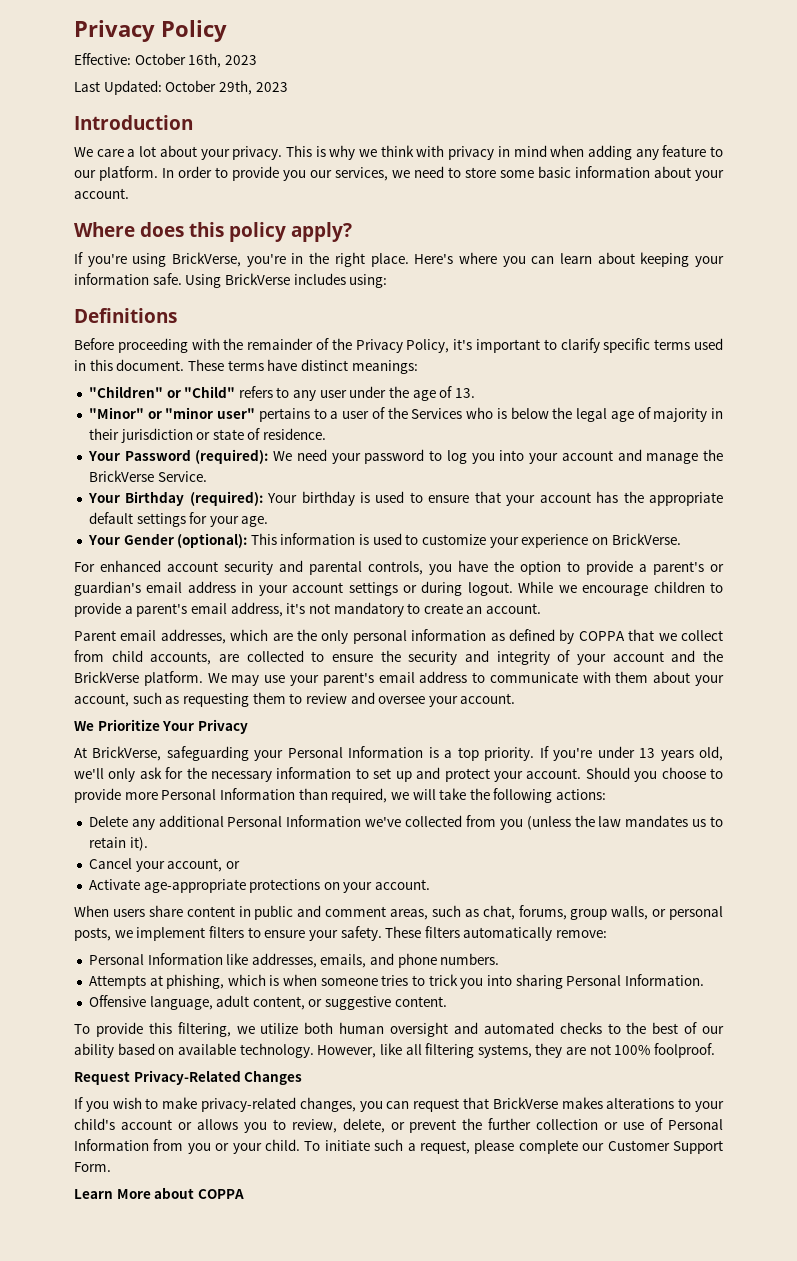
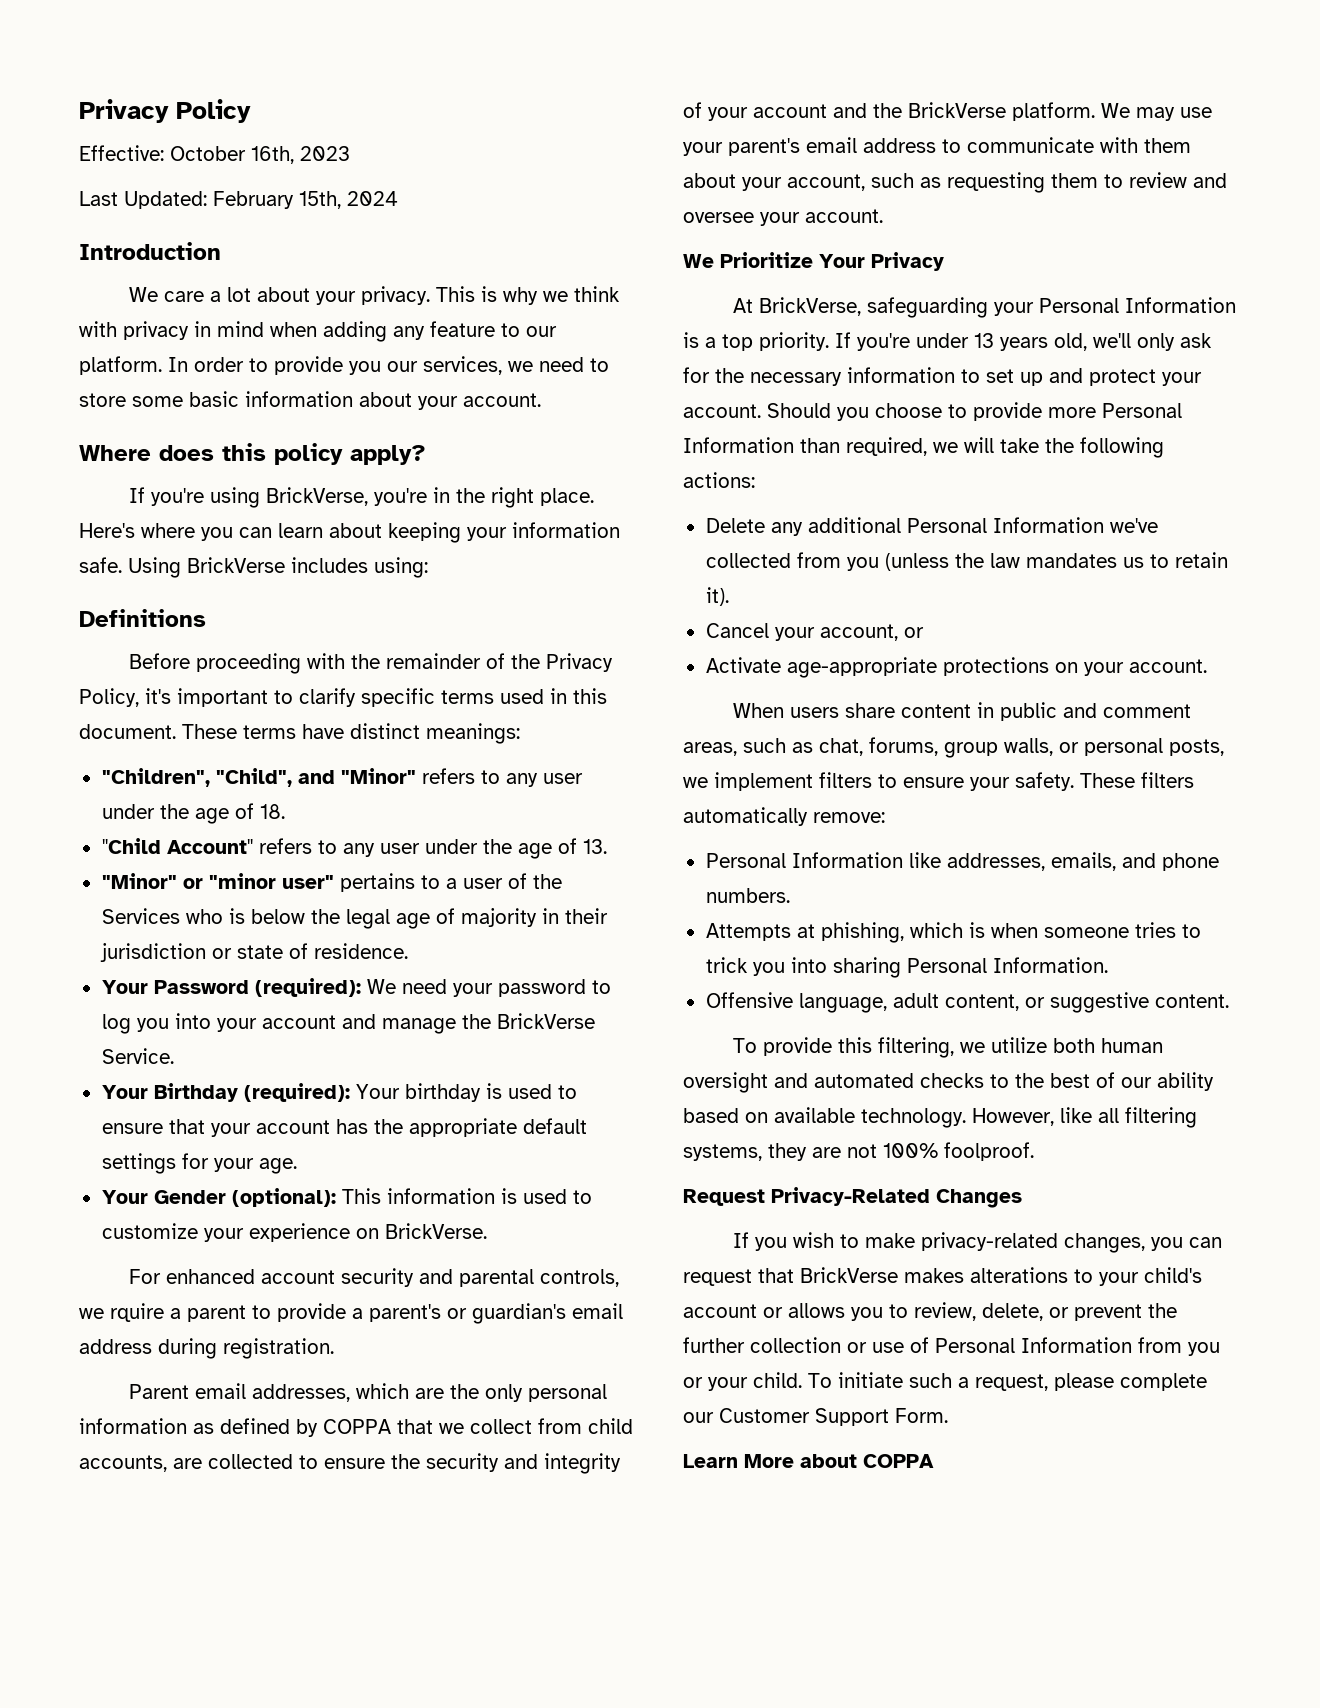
[165,80,288,95] October 29th, 2023 -> [213,191,398,209] February 15th, 2024
[88,386,236,398] "Children" or "Child" -> [101,768,583,787] [101,803,285,824] [101,838,253,854] "Children", "Child", and "Minor" refers to any user under the age of 18. // "Child Account"
[429,560,561,575] you have the option -> [79,1303,246,1322] we rquire a parent
[241,581,724,596] [74,602,542,617] in your account settings or during logout. While we encourage children to provide a parent's email address, it's not mandatory to create an account. -> [158,1338,334,1359] during registration.

